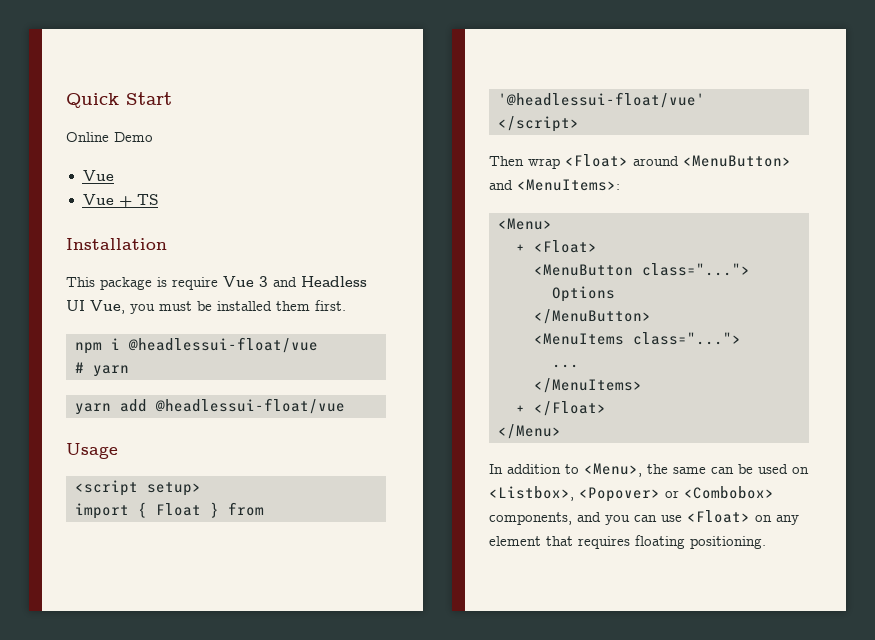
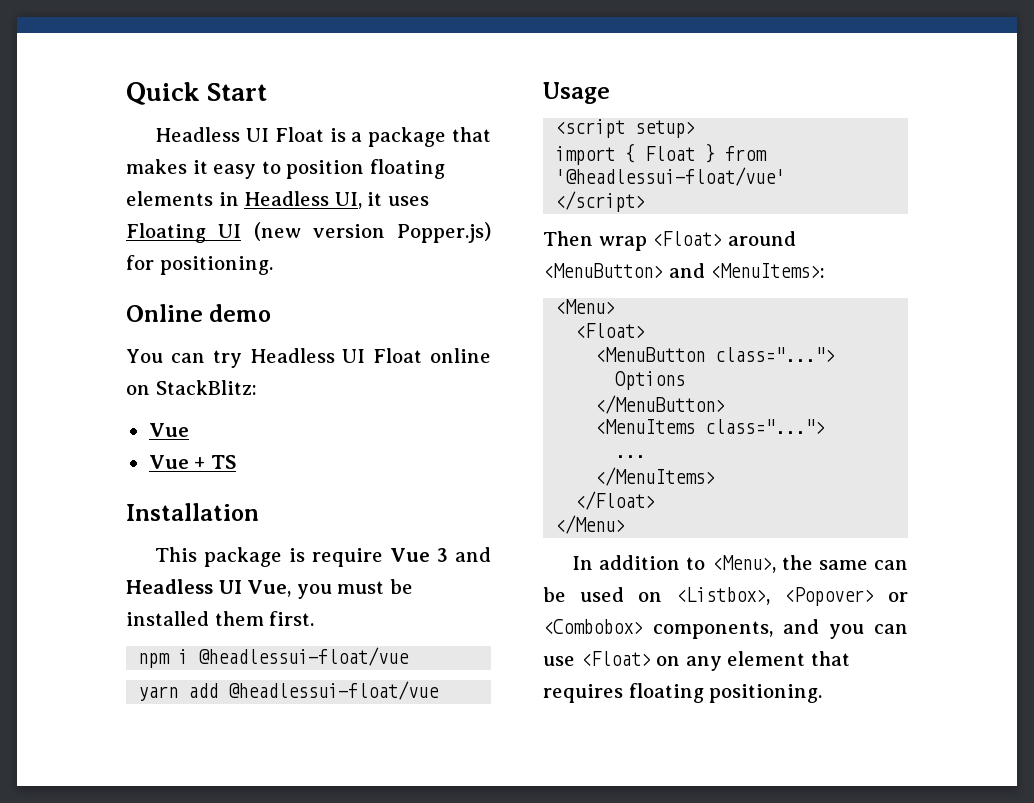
[66,132,153,142] Online Demo -> [154,127,491,147] [126,159,445,179] [126,191,429,209] [126,222,492,243] [126,255,273,275] [126,304,272,322] [126,348,491,368] [126,380,257,395] Headless UI Float is a package that makes it easy to position floating elements in Headless UI, it uses Floating UI (new version Popper.js) for positioning. // Online demo // You can try Headless UI Float online on StackBlitz:
[75,362,129,377] // # yarn -> (410, 656) none
[516,244,525,252] + -> (616, 306) none
[516,405,525,413] + -> (716, 476) none

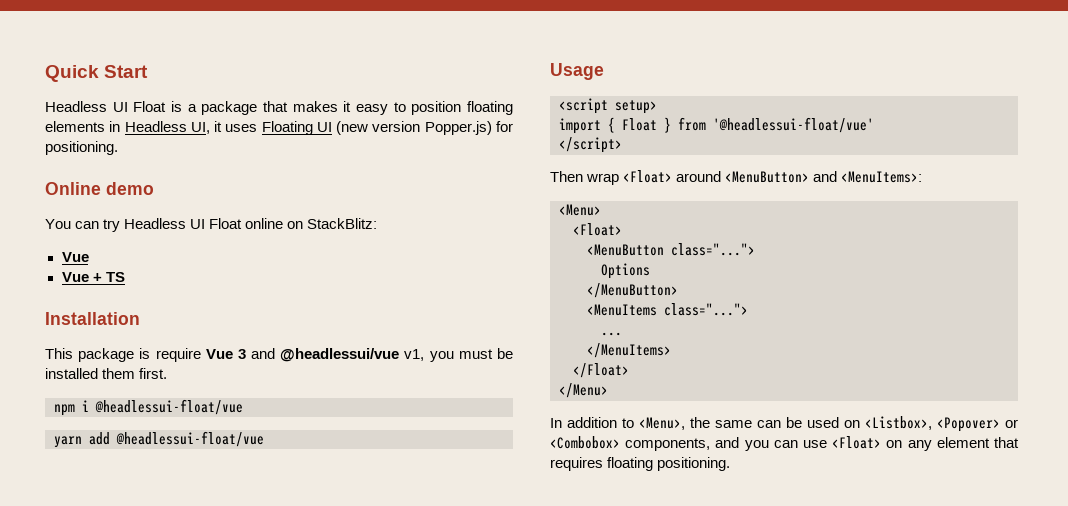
[126,579,292,597] Headless UI Vue, -> [280,348,425,362] @headlessui/vue v1,

